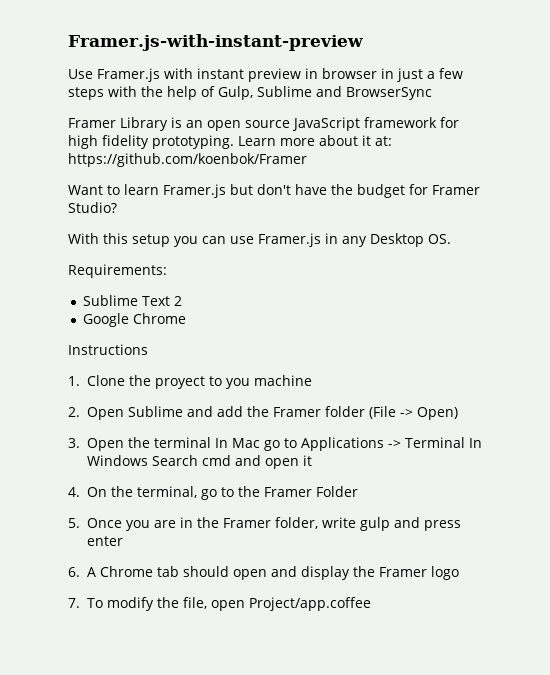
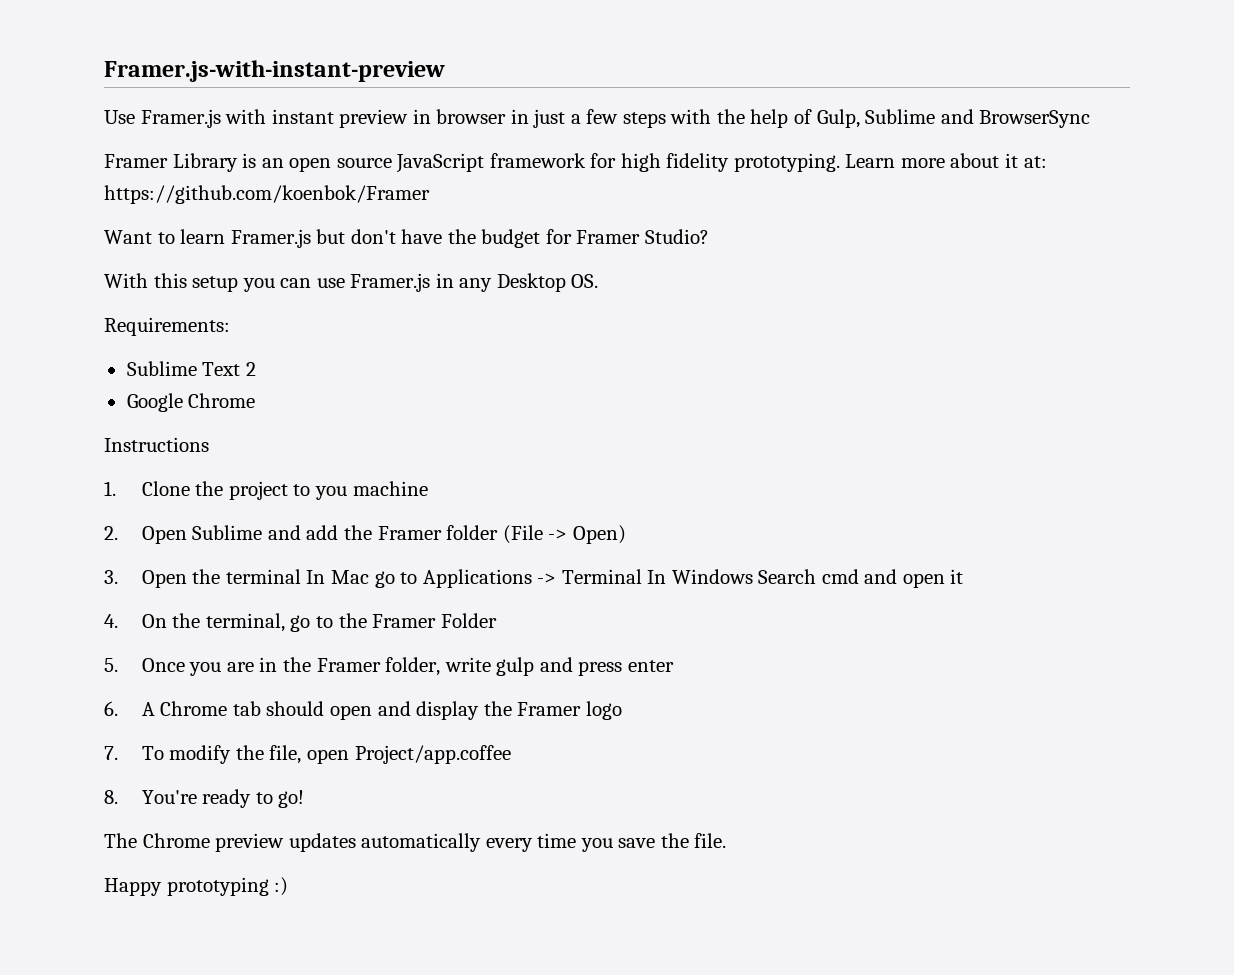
[154,376,205,389] proyect -> [228,481,288,500] project
(371, 604) none -> [104,789,305,808] [104,833,727,852] [104,877,289,896] // 8. You're ready to go! // The Chrome preview updates automatically every time you save the file. // Happy prototyping :)

